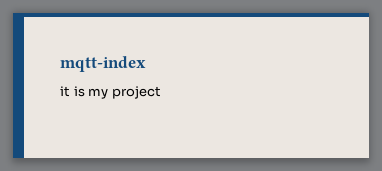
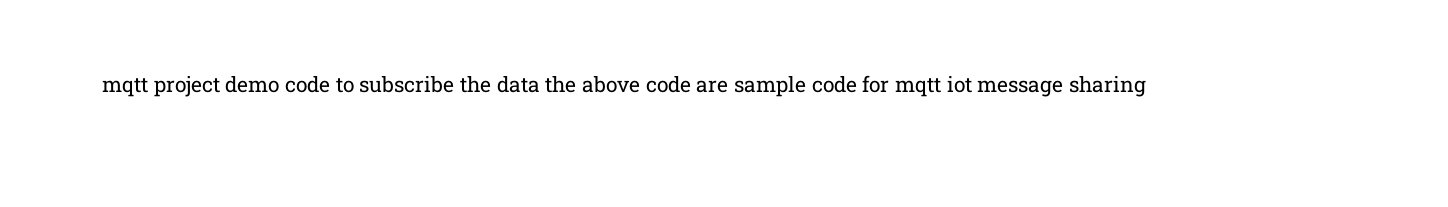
[60,56,146,72] [60,86,161,99] mqtt-index // it is my project -> [102,75,1147,97] mqtt project demo code to subscribe the data the above code are sample code for mqtt iot message sharing

